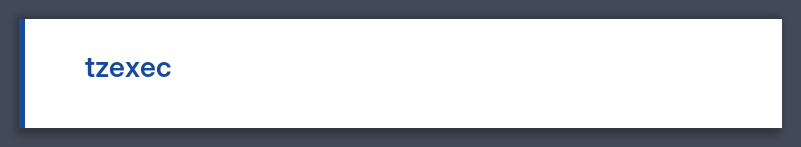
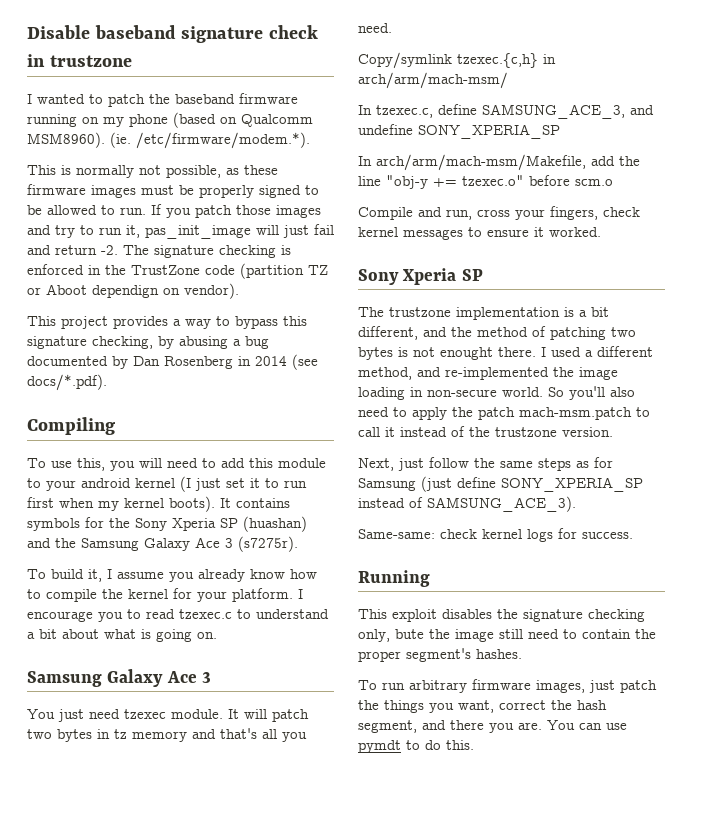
[85,58,172,77] tzexec -> [27,25,319,43] [27,54,132,67] [27,93,298,107] [27,112,313,128] [27,132,310,149] [27,165,278,178] [27,184,319,198] [27,204,321,218] [27,224,334,239] [27,245,291,258] [27,263,328,279] [27,283,239,299] [27,316,307,329] [27,336,269,349] [27,354,318,370] [27,374,107,391] [27,417,115,435] [27,458,326,471] [27,476,307,492] [27,496,290,512] [27,516,307,532] [27,536,298,552] [27,569,317,582] [27,588,303,602] [27,609,329,622] [27,629,217,642] [27,669,212,687] [27,709,309,722] [27,728,307,742] [358,23,392,33] [358,52,556,69] [358,72,508,89] [358,104,654,119] [358,124,560,139] [358,154,640,171] [358,175,613,189] [358,206,640,220] [358,227,601,240] [358,268,483,285] [358,307,609,320] [358,326,636,340] [358,346,653,360] [358,367,618,380] [358,386,635,400] [358,407,650,420] [358,426,613,437] [358,457,613,471] [358,476,643,492] [358,496,576,512] [358,528,633,542] [358,570,430,587] [358,609,645,622] [358,629,656,642] [358,648,522,662] [358,679,657,693] [358,700,607,713] [358,720,627,733] [358,740,474,753] Disable baseband signature check in trustzone // I wanted to patch the baseband firmware running on my phone (based on Qualcomm MSM8960). (ie. /etc/firmware/modem.*). // This is normally not possible, as these firmware images must be properly signed to be allowed to run. If you patch those images and try to run it, pas_init_image will just fail and return -2. The signature checking is enforced in the TrustZone code (partition TZ or Aboot dependign on vendor). // This project provides a way to bypass this signature checking, by abusing a bug documented by Dan Rosenberg in 2014 (see docs/*.pdf). // Compiling // To use this, you will need to add this module to your android kernel (I just set it to run first when my kernel boots). It contains symbols for the Sony Xperia SP (huashan) and the Samsung Galaxy Ace 3 (s7275r). // To build it, I assume you already know how to compile the kernel for your platform. I encourage you to read tzexec.c to understand a bit about what is going on. // Samsung Galaxy Ace 3 // You just need tzexec module. It will patch two bytes in tz memory and that's all you need. // Copy/symlink tzexec.{c,h} in arch/arm/mach-msm/ // In tzexec.c, define SAMSUNG_ACE_3, and undefine SONY_XPERIA_SP // In arch/arm/mach-msm/Makefile, add the line "obj-y += tzexec.o" before scm.o // Compile and run, cross your fingers, check kernel messages to ensure it worked. // Sony Xperia SP // The trustzone implementation is a bit different, and the method of patching two bytes is not enought there. I used a different method, and re-implemented the image loading in non-secure world. So you'll also need to apply the patch mach-msm.patch to call it instead of the trustzone version. // Next, just follow the same steps as for Samsung (just define SONY_XPERIA_SP instead of SAMSUNG_ACE_3). // Same-same: check kernel logs for success. // Running // This exploit disables the signature checking only, bute the image still need to contain the proper segment's hashes. // To run arbitrary firmware images, just patch the things you want, correct the hash segment, and there you are. You can use pymdt to do this.

